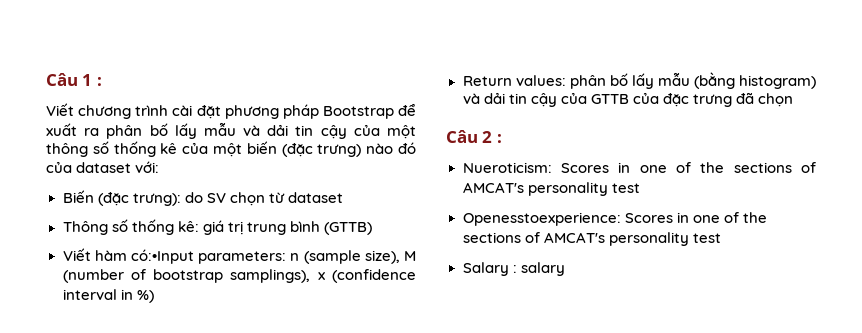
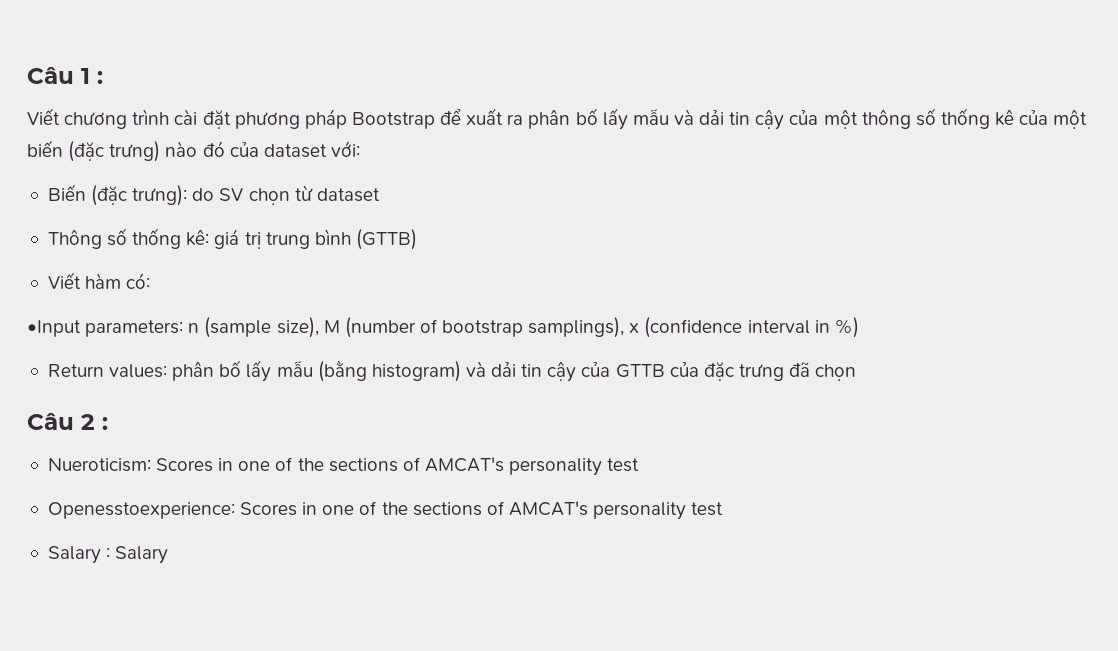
[130,249,194,264] có:•Input -> [126,273,151,289] [27,320,81,337] có: // •Input
[520,262,565,276] salary -> [115,546,169,564] Salary

